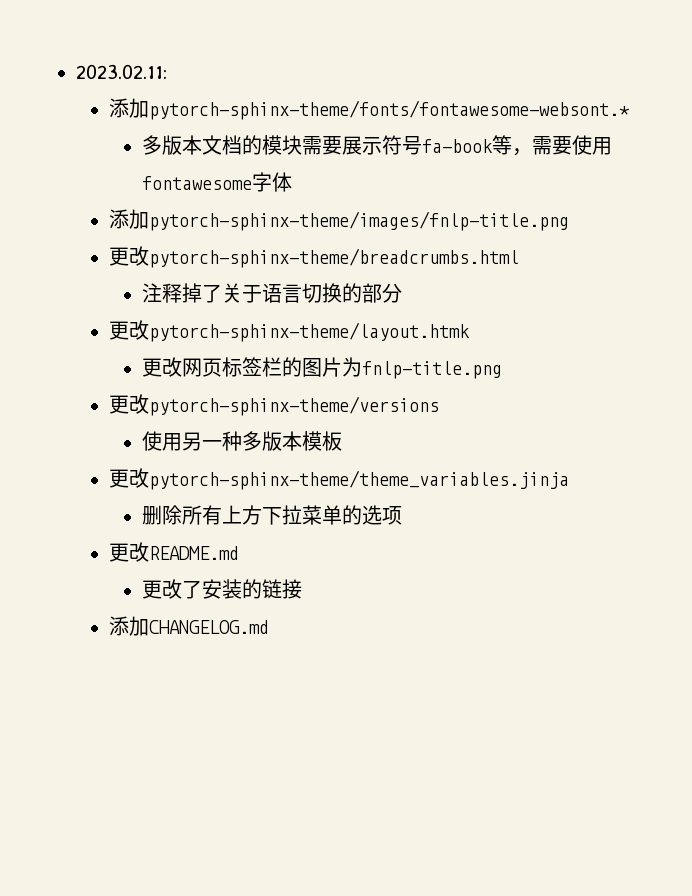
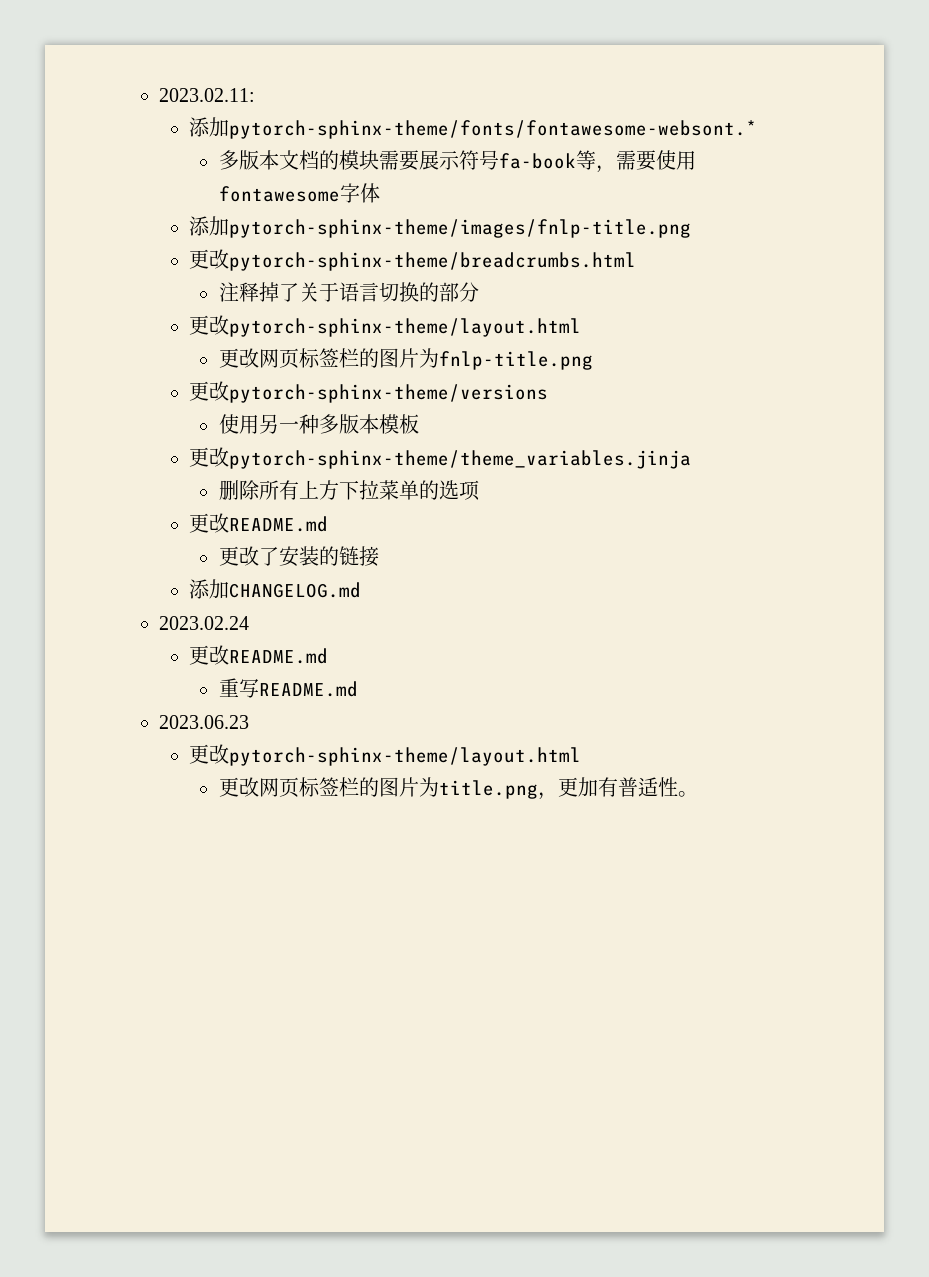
[148,322,470,342] pytorch-sphinx-theme/layout.htmk -> [228,318,581,337] pytorch-sphinx-theme/layout.html
(269, 627) none -> [159,616,249,630] [188,645,328,665] [218,678,358,698] [159,715,249,729] [188,744,581,766] [218,777,698,800] // 2023.02.24 // 更改README.md // 重写README.md // 2023.06.23 // 更改pytorch-sphinx-theme/layout.html // 更改网页标签栏的图片为title.png，更加有普适性。

